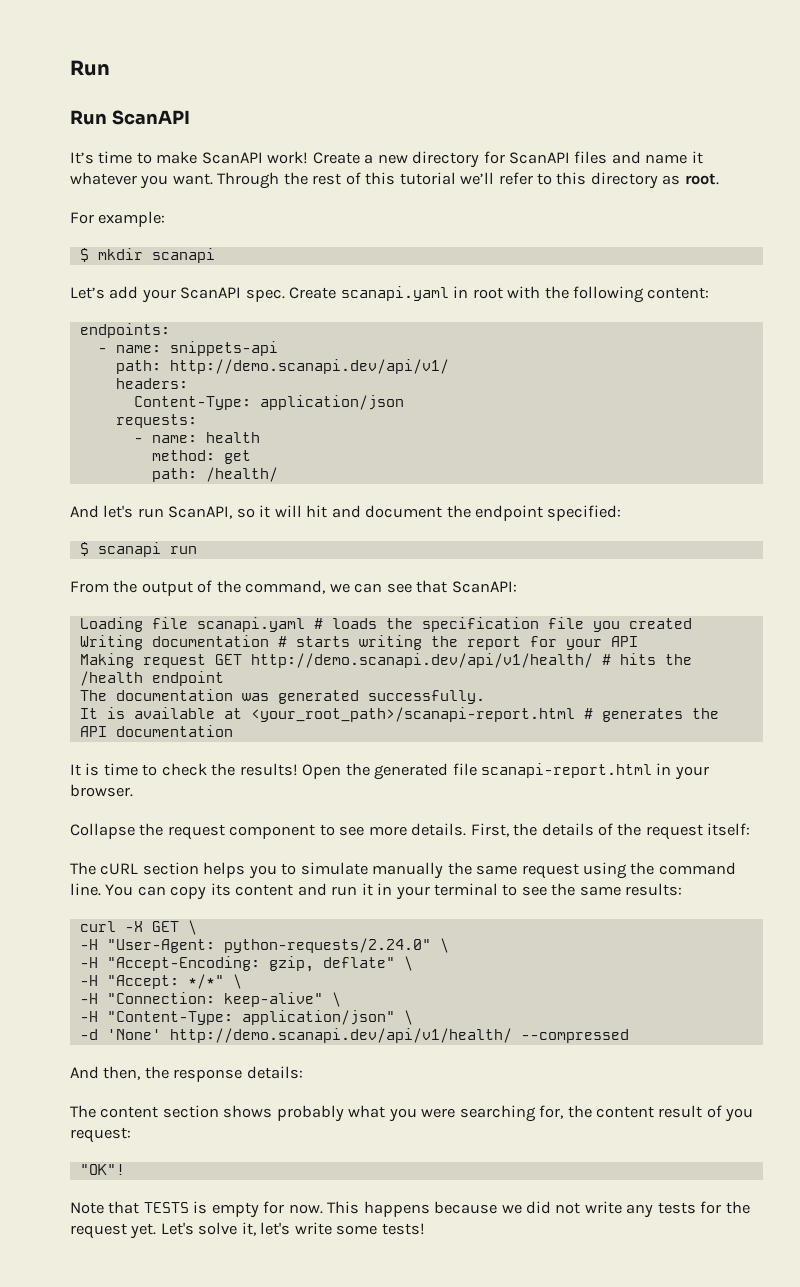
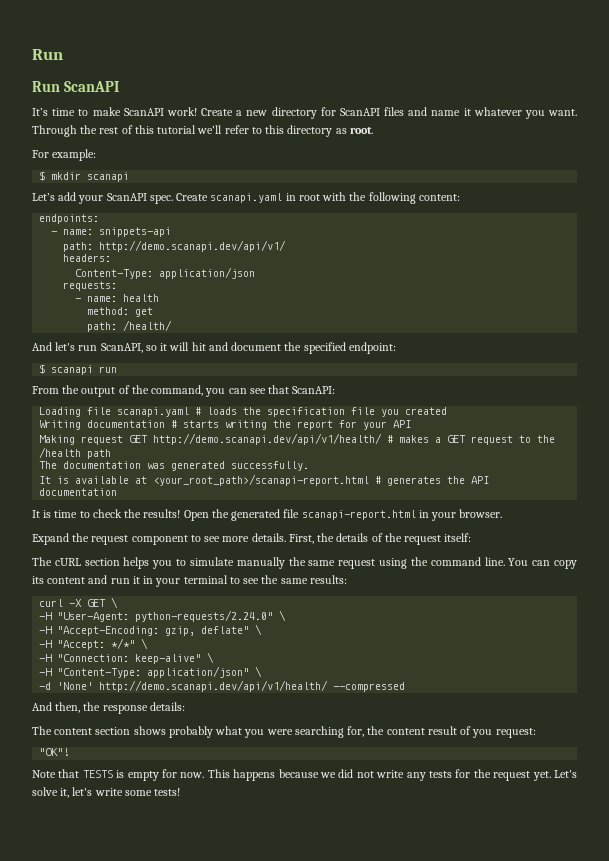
[475,505,622,521] endpoint specified: -> [303,342,396,354] specified endpoint:
[329,583,350,593] we -> [205,388,226,397] you
[619,653,656,665] hits -> [399,435,532,445] makes a GET request to
[151,671,224,686] endpoint -> [87,449,112,459] path
[70,823,135,839] Collapse -> [32,533,69,545] Expand

